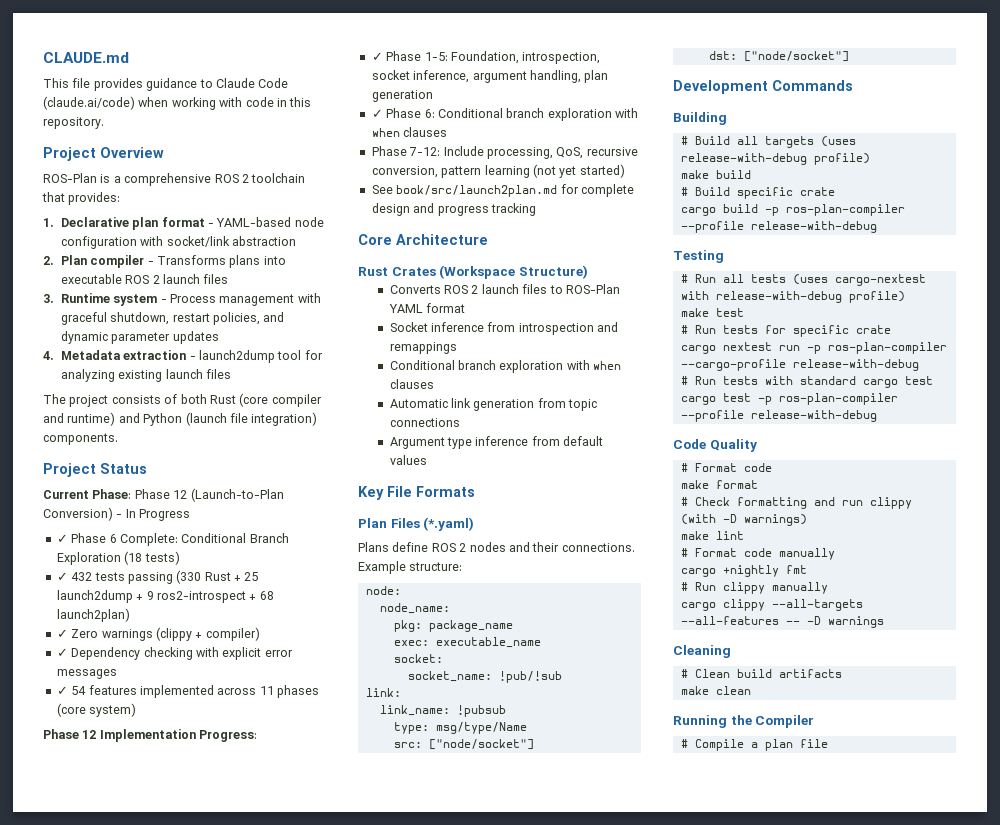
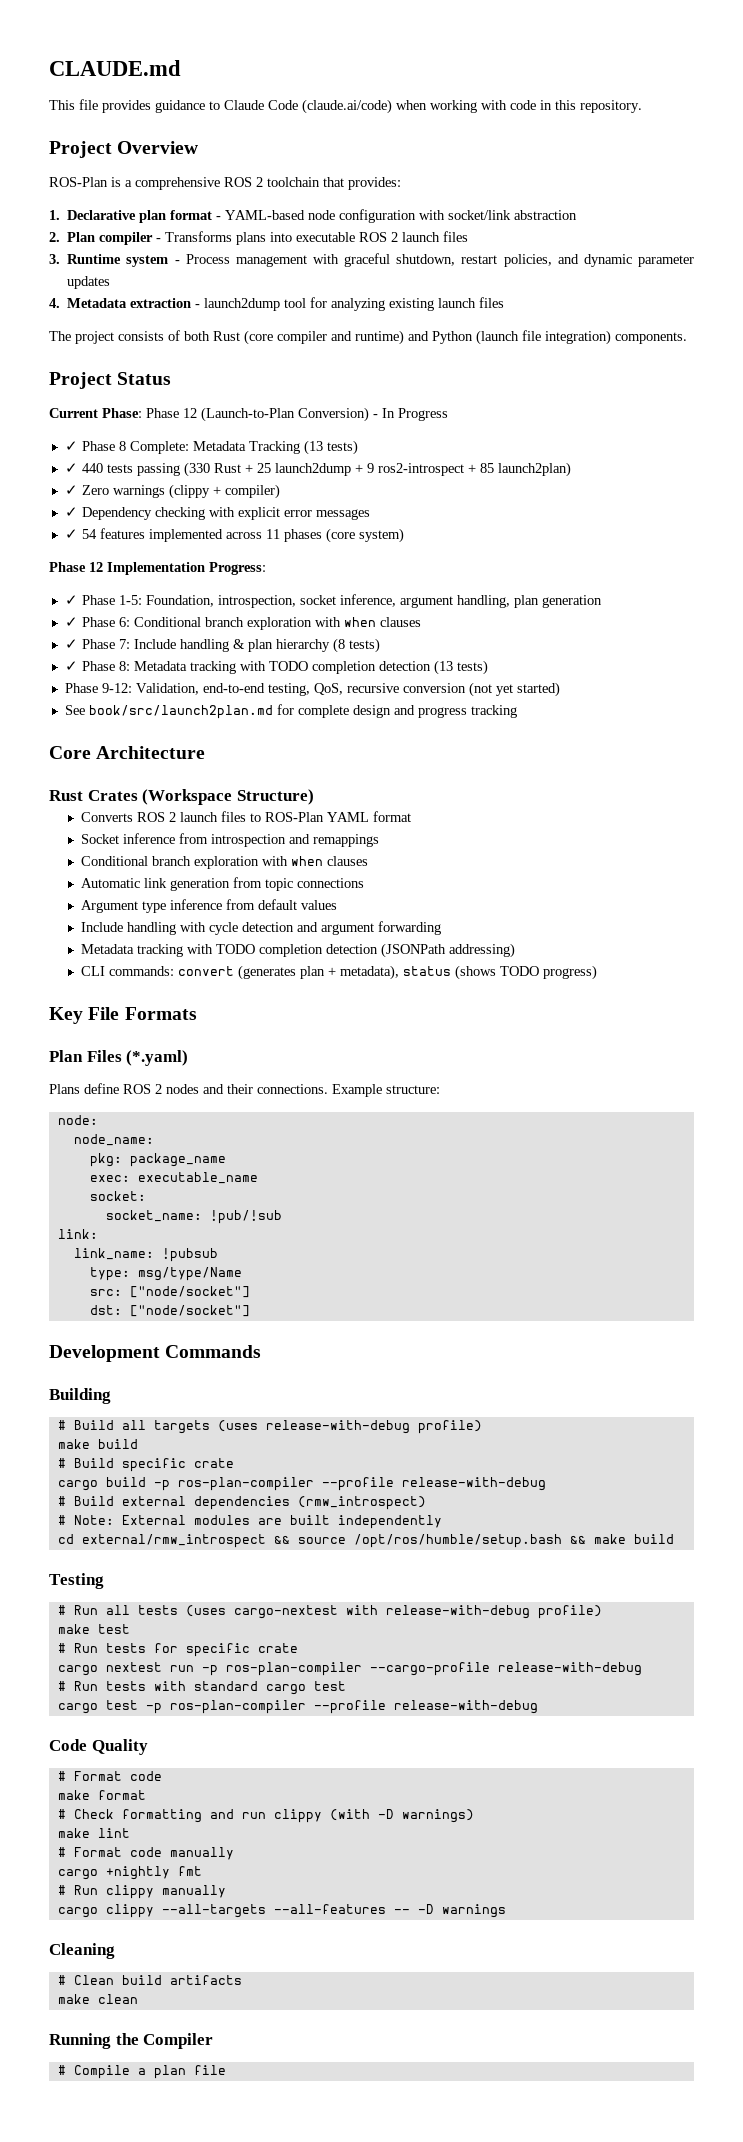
[109,533,289,546] [56,551,180,565] [56,572,93,581] 6 Complete: Conditional Branch Exploration (18 tests) // ✓ 432 -> [118,440,358,455] [64,463,103,473] 8 Complete: Metadata Tracking (13 tests) // ✓ 440
[259,591,274,600] 68 -> [479,463,494,473] 85
[371,146,638,159] [371,165,530,178] Phase 7-12: Include processing, QoS, recursive conversion, pattern learning -> [64,638,380,653] [64,660,488,675] [64,683,466,696] ✓ Phase 7: Include handling & plan hierarchy (8 tests) // ✓ Phase 8: Metadata tracking with TODO completion detection (13 tests) // Phase 9-12: Validation, end-to-end testing, QoS, recursive conversion
(427, 460) none -> [81,921,442,935] [81,943,516,958] [81,965,598,980] // Include handling with cycle detection and argument forwarding // Metadata tracking with TODO completion detection (JSONPath addressing) // CLI commands: convert (generates plan + metadata), status (shows TODO progress)
(877, 227) none -> [57,1496,426,1510] [57,1515,442,1529] [57,1534,674,1548] // # Build external dependencies (rmw_introspect) // # Note: External modules are built independently // cd external/rmw_introspect && source /opt/ros/humble/setup.bash && make build

